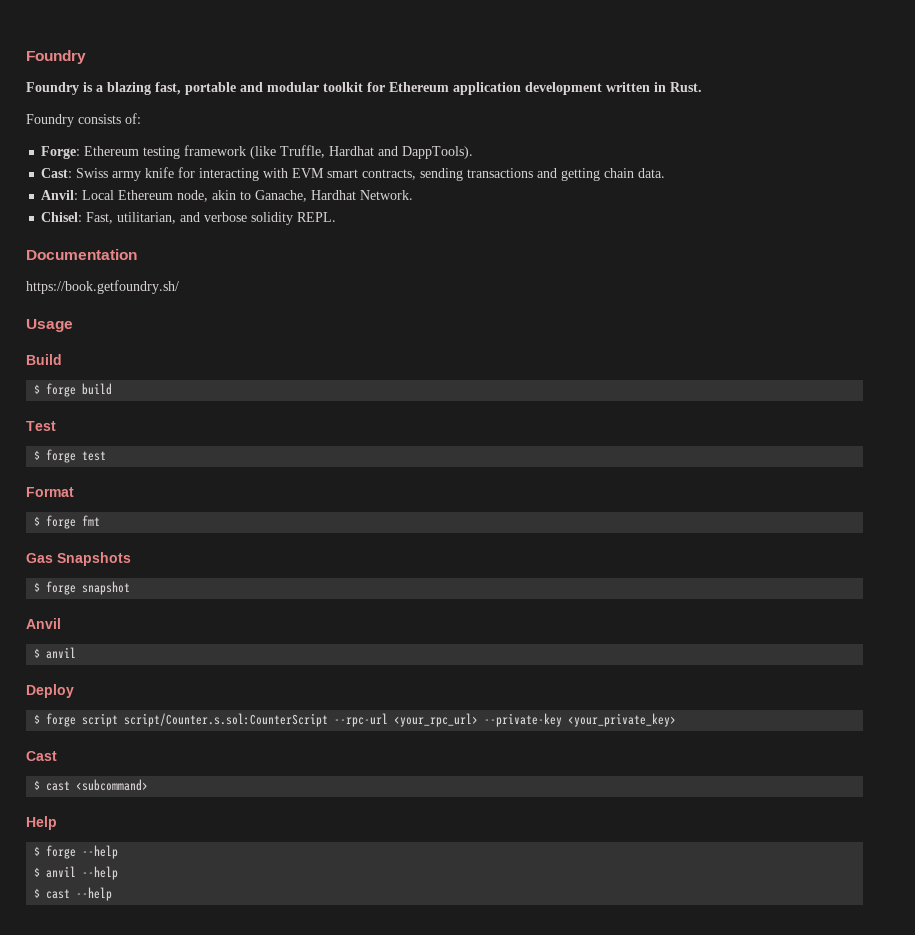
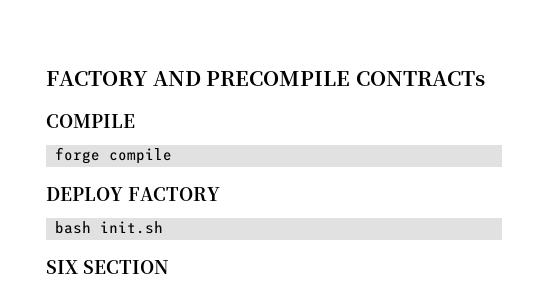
[26,50,86,64] [26,82,702,95] [26,113,141,127] [41,145,474,159] [41,167,666,181] [41,190,414,202] [41,212,337,225] [26,249,137,260] [26,280,179,294] [26,319,73,332] [26,354,62,365] [34,383,113,397] [26,421,56,431] [34,449,107,463] [26,487,74,497] [34,515,101,529] [26,552,131,566] [34,581,131,595] [26,618,61,629] [34,647,77,659] [26,684,74,698] [34,713,677,727] [26,751,57,761] [34,779,149,791] [26,816,57,830] [34,845,119,859] [34,866,119,880] [34,887,113,901] Foundry // Foundry is a blazing fast, portable and modular toolkit for Ethereum application development written in Rust. // Foundry consists of: // Forge: Ethereum testing framework (like Truffle, Hardhat and DappTools). // Cast: Swiss army knife for interacting with EVM smart contracts, sending transactions and getting chain data. // Anvil: Local Ethereum node, akin to Ganache, Hardhat Network. // Chisel: Fast, utilitarian, and verbose solidity REPL. // Documentation // https://book.getfoundry.sh/ // Usage // Build // $ forge build // Test // $ forge test // Format // $ forge fmt // Gas Snapshots // $ forge snapshot // Anvil // $ anvil // Deploy // $ forge script script/Counter.s.sol:CounterScript --rpc-url <your_rpc_url> --private-key <your_private_key> // Cast // $ cast <subcommand> // Help // $ forge --help // $ anvil --help // $ cast --help -> [46,71,485,86] [46,114,135,128] [54,147,172,164] [46,187,220,201] [54,221,163,234] [46,260,169,274] FACTORY AND PRECOMPILE CONTRACTs // COMPILE // forge compile // DEPLOY FACTORY // bash init.sh // SIX SECTION

